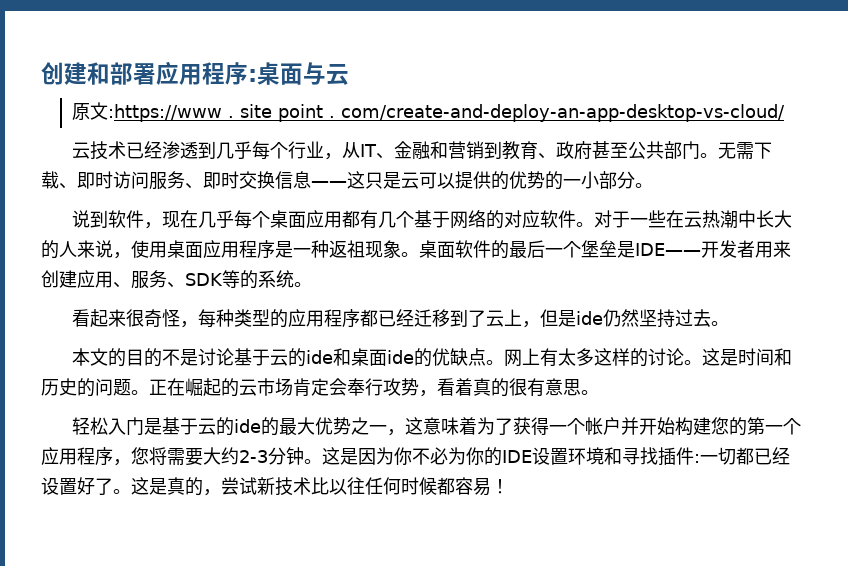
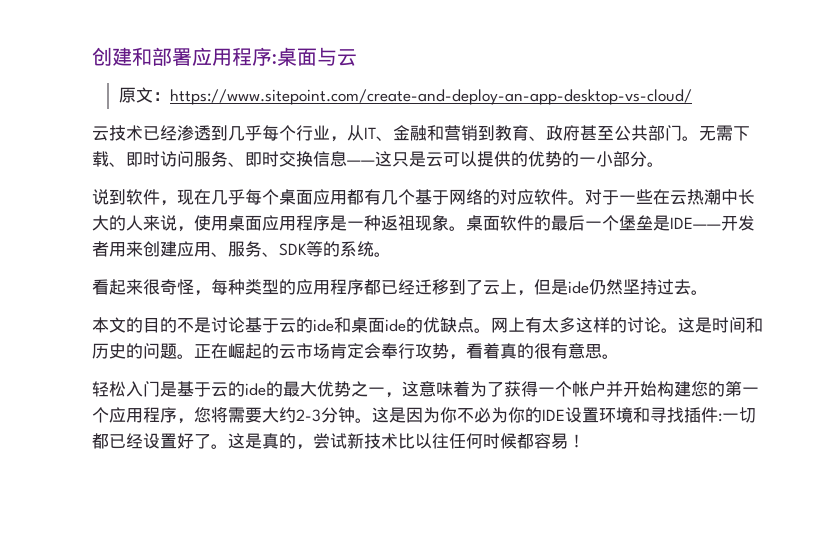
[108,104,786,122] :https://www . site point . com/create-and-deploy-an-app-desktop-vs-cloud/ -> [152,89,692,105] ：https://www.sitepoint.com/create-and-deploy-an-app-desktop-vs-cloud/

